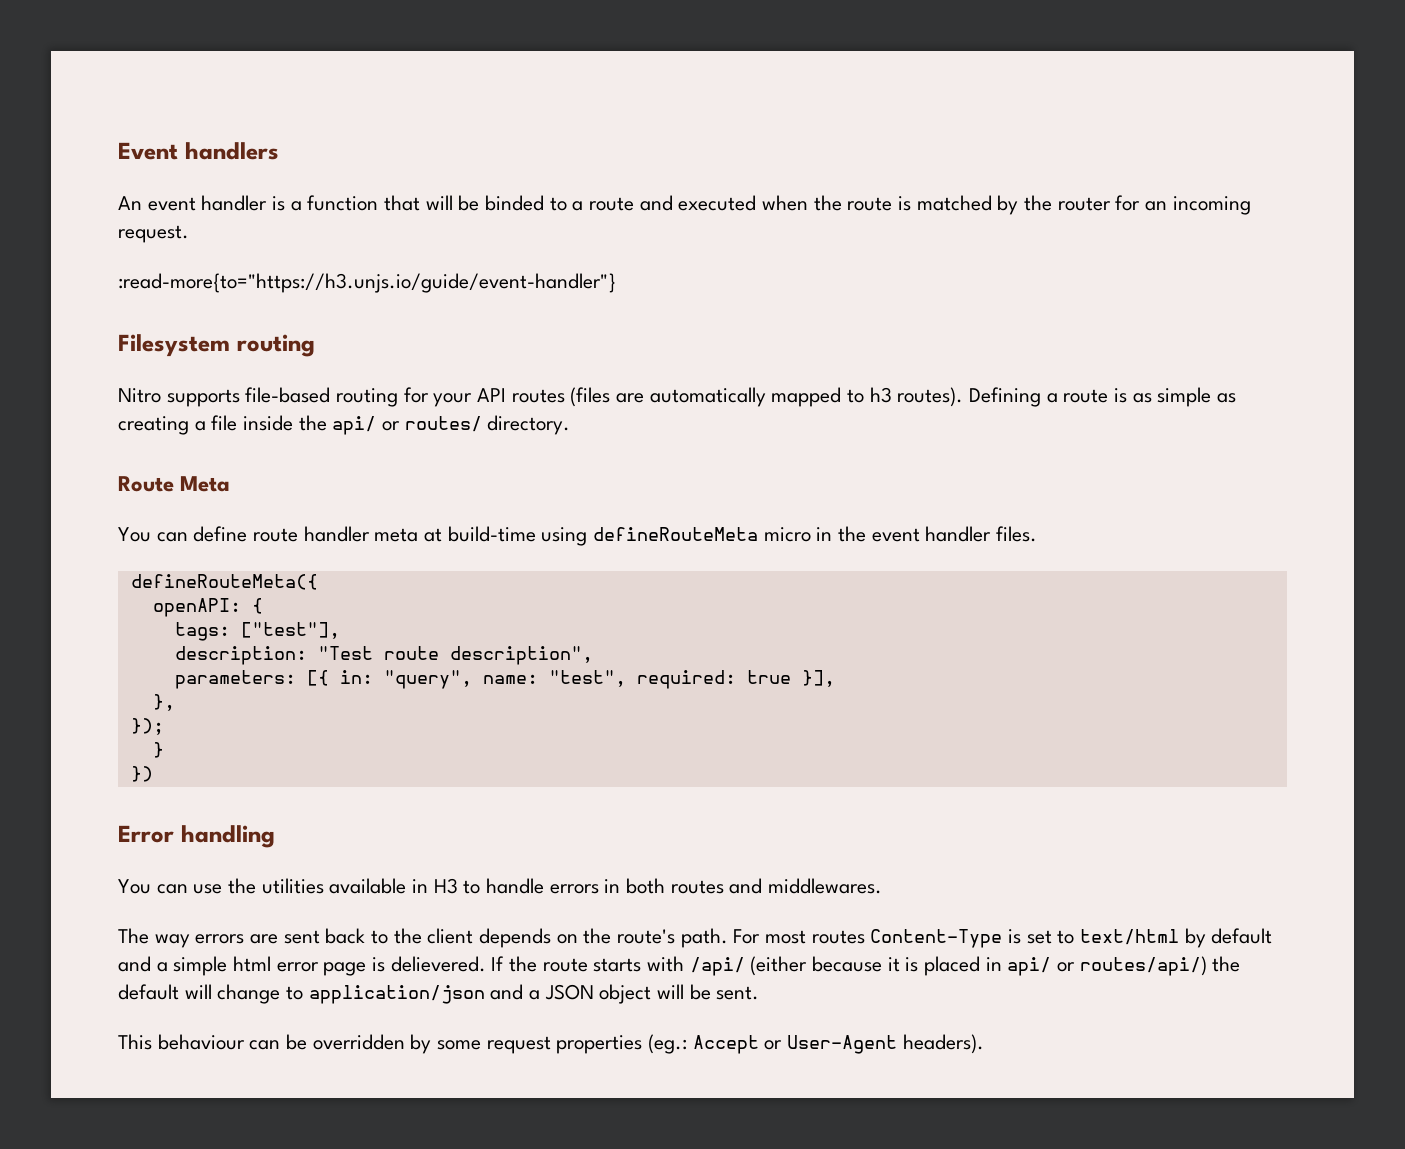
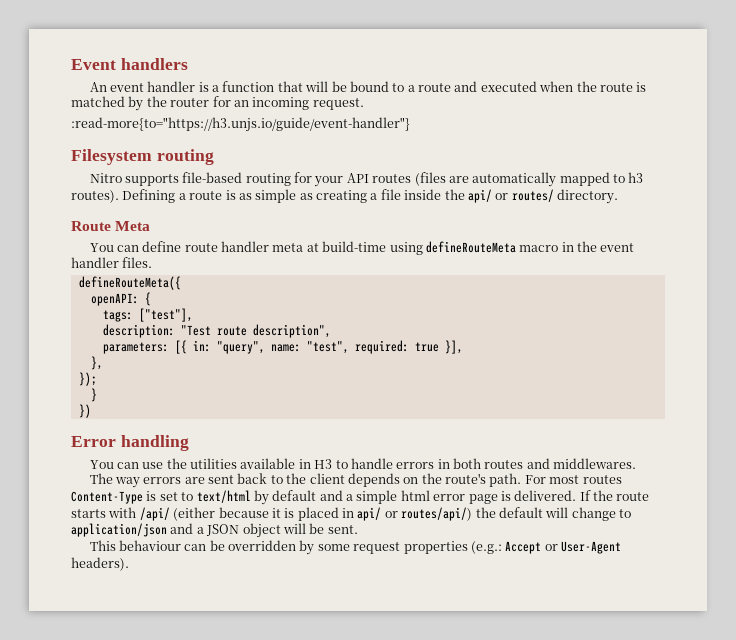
[485,195,545,211] binded -> [349,81,389,92] bound
[763,527,811,542] micro -> [519,245,559,252] macro
[390,956,486,972] delievered. -> [514,490,577,501] delivered.
[648,1034,688,1054] (eg.: -> [470,541,502,554] (e.g.:

